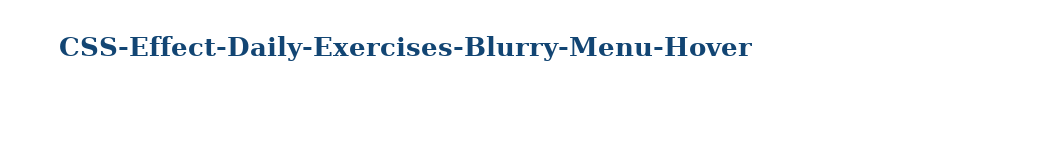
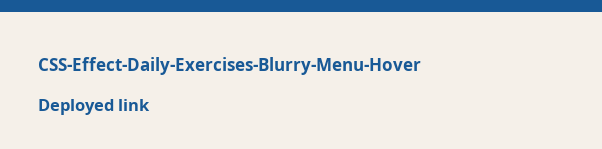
(752, 48) none -> [38,99,151,115] // Deployed link

